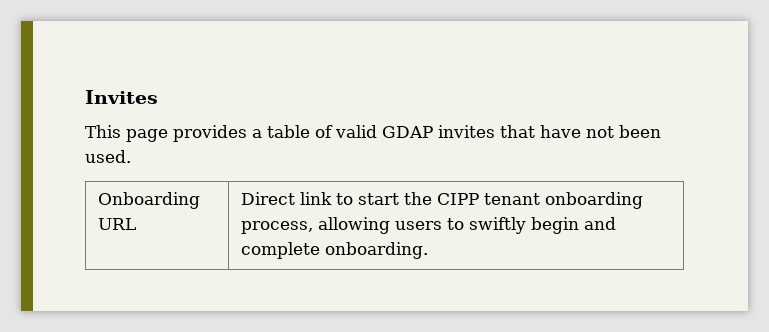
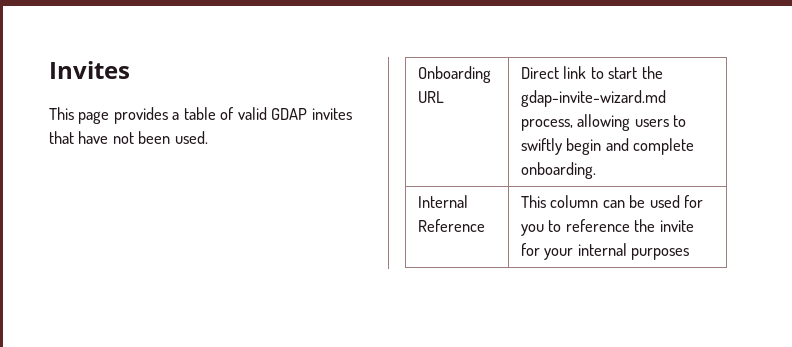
[437,192,644,209] CIPP tenant onboarding -> [521,90,667,107] gdap-invite-wizard.md
(429, 250) none -> [418,195,469,208] [418,219,486,232] [521,195,704,208] [521,219,694,236] [521,243,690,260] // Internal Reference | This column can be used for you to reference the invite for your internal purposes

